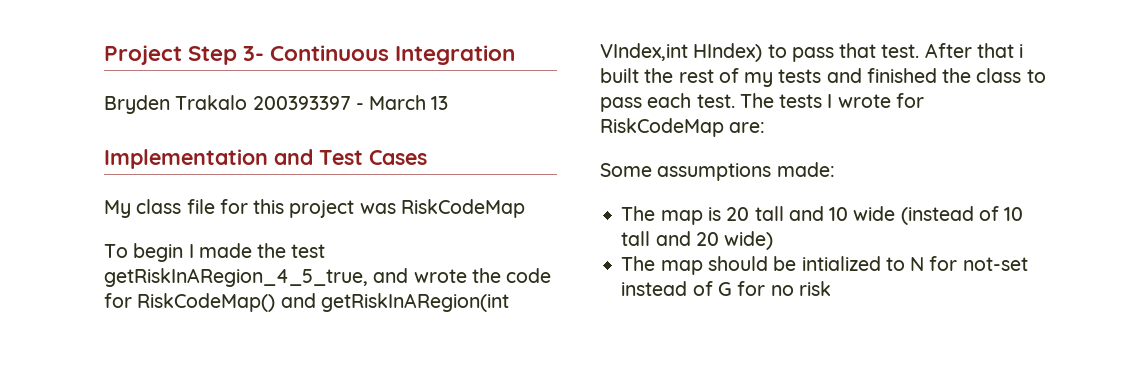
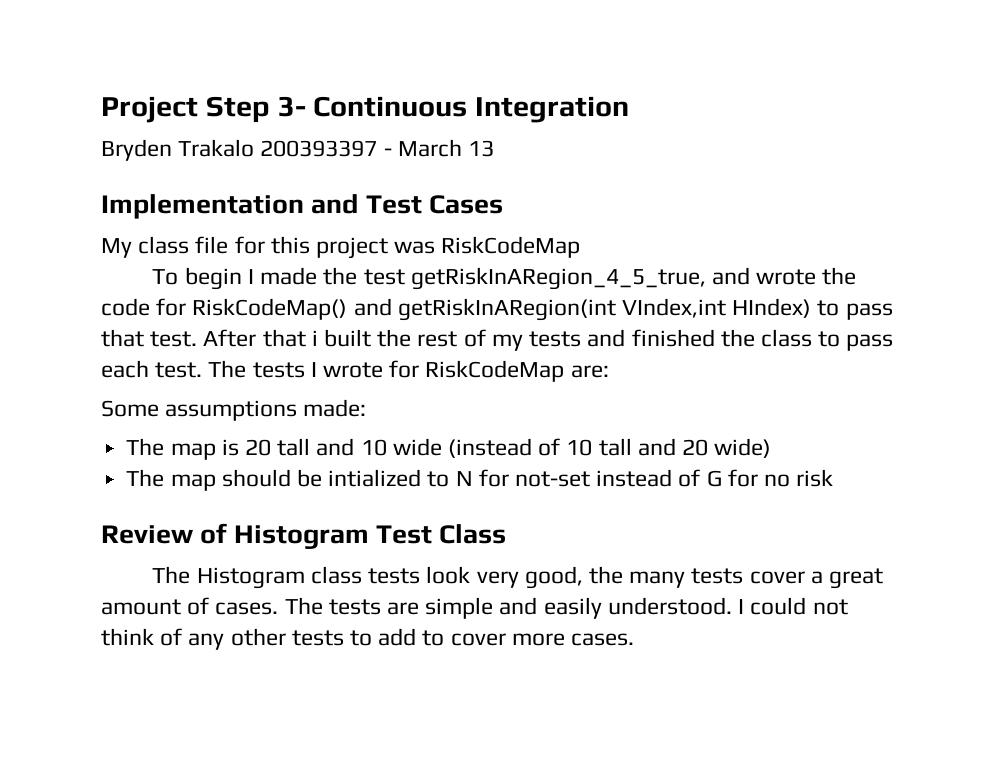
(831, 288) none -> [101,523,507,549] [152,566,883,589] [101,597,848,619] [101,628,635,650] // Review of Histogram Test Class // The Histogram class tests look very good, the many tests cover a great amount of cases. The tests are simple and easily understood. I could not think of any other tests to add to cover more cases.

